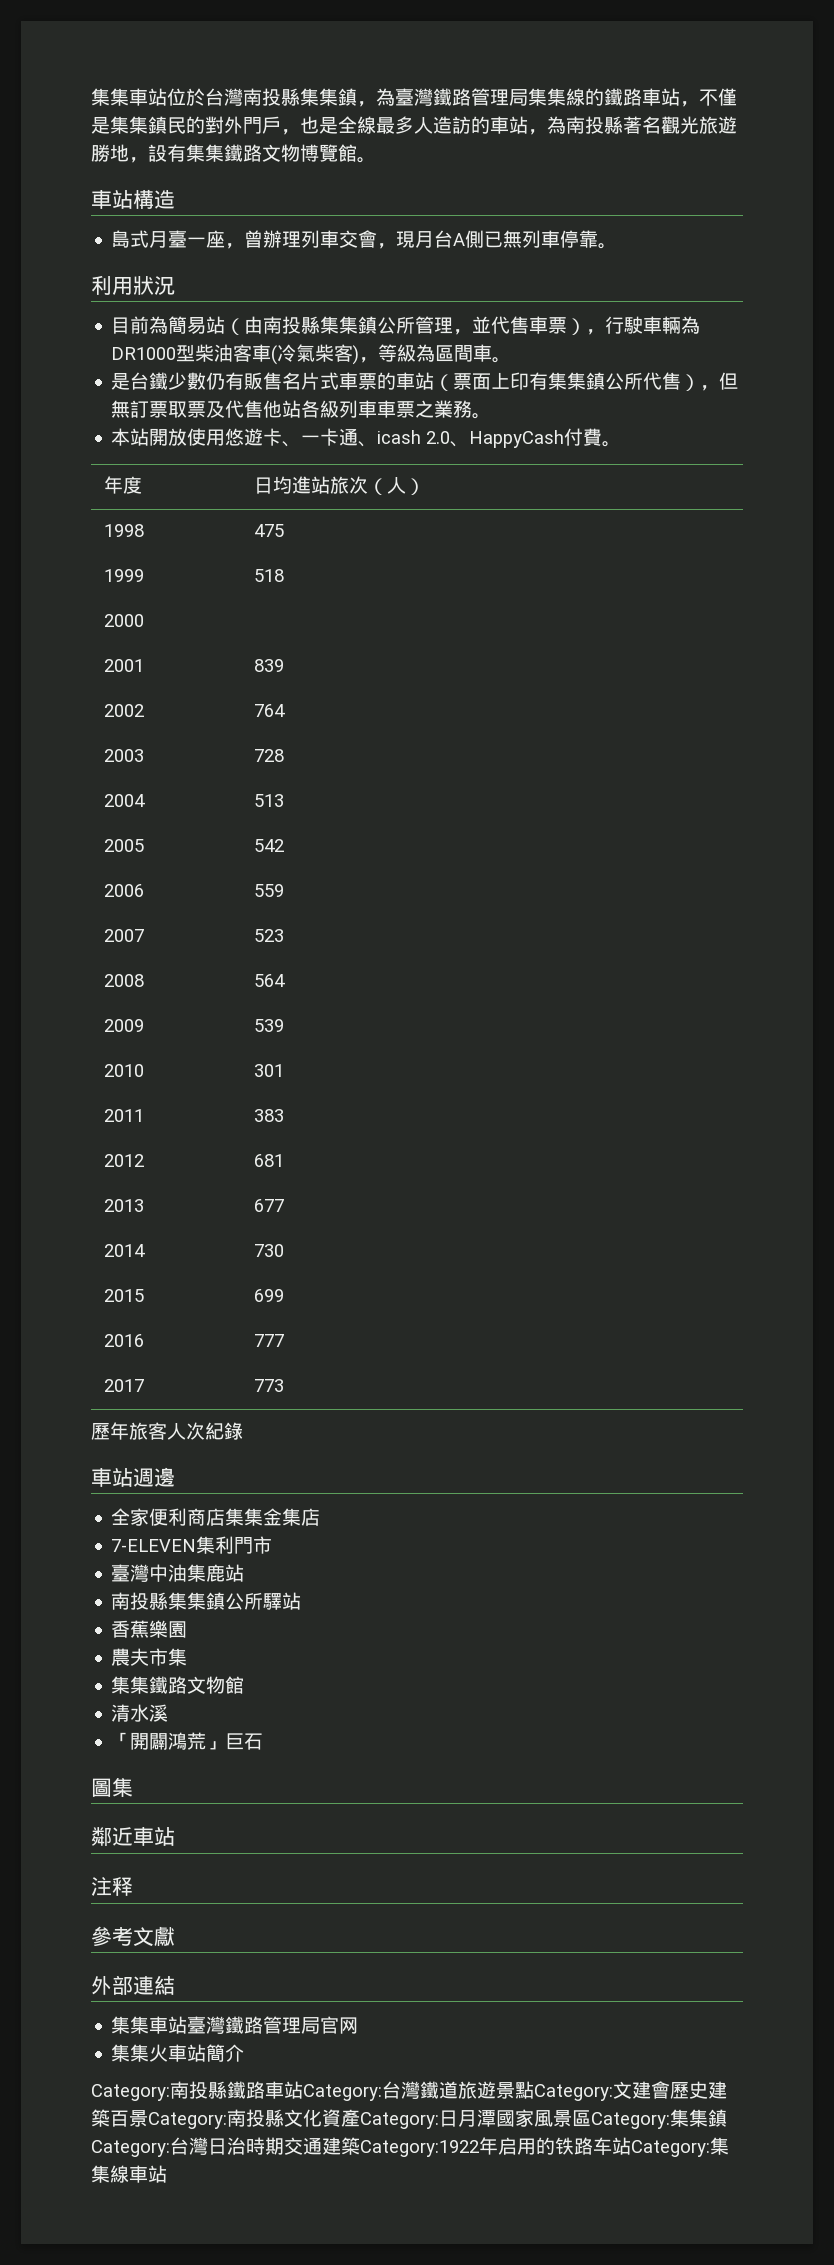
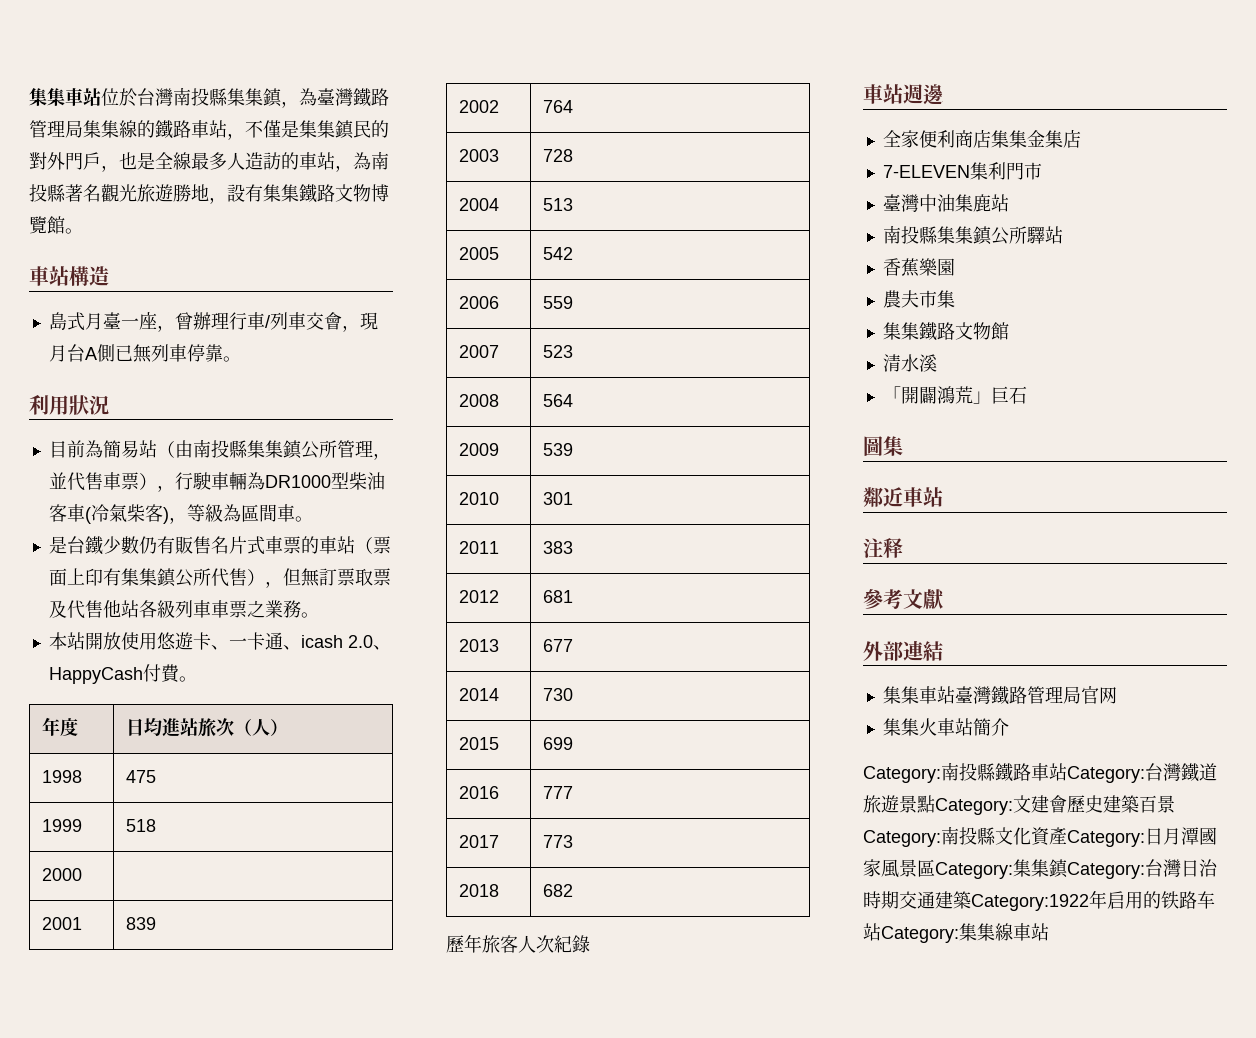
(302, 239) none -> [228,312,270,330] 行車/
(284, 1385) none -> [458,884,499,897] [542,884,573,897] // 2018 | 682

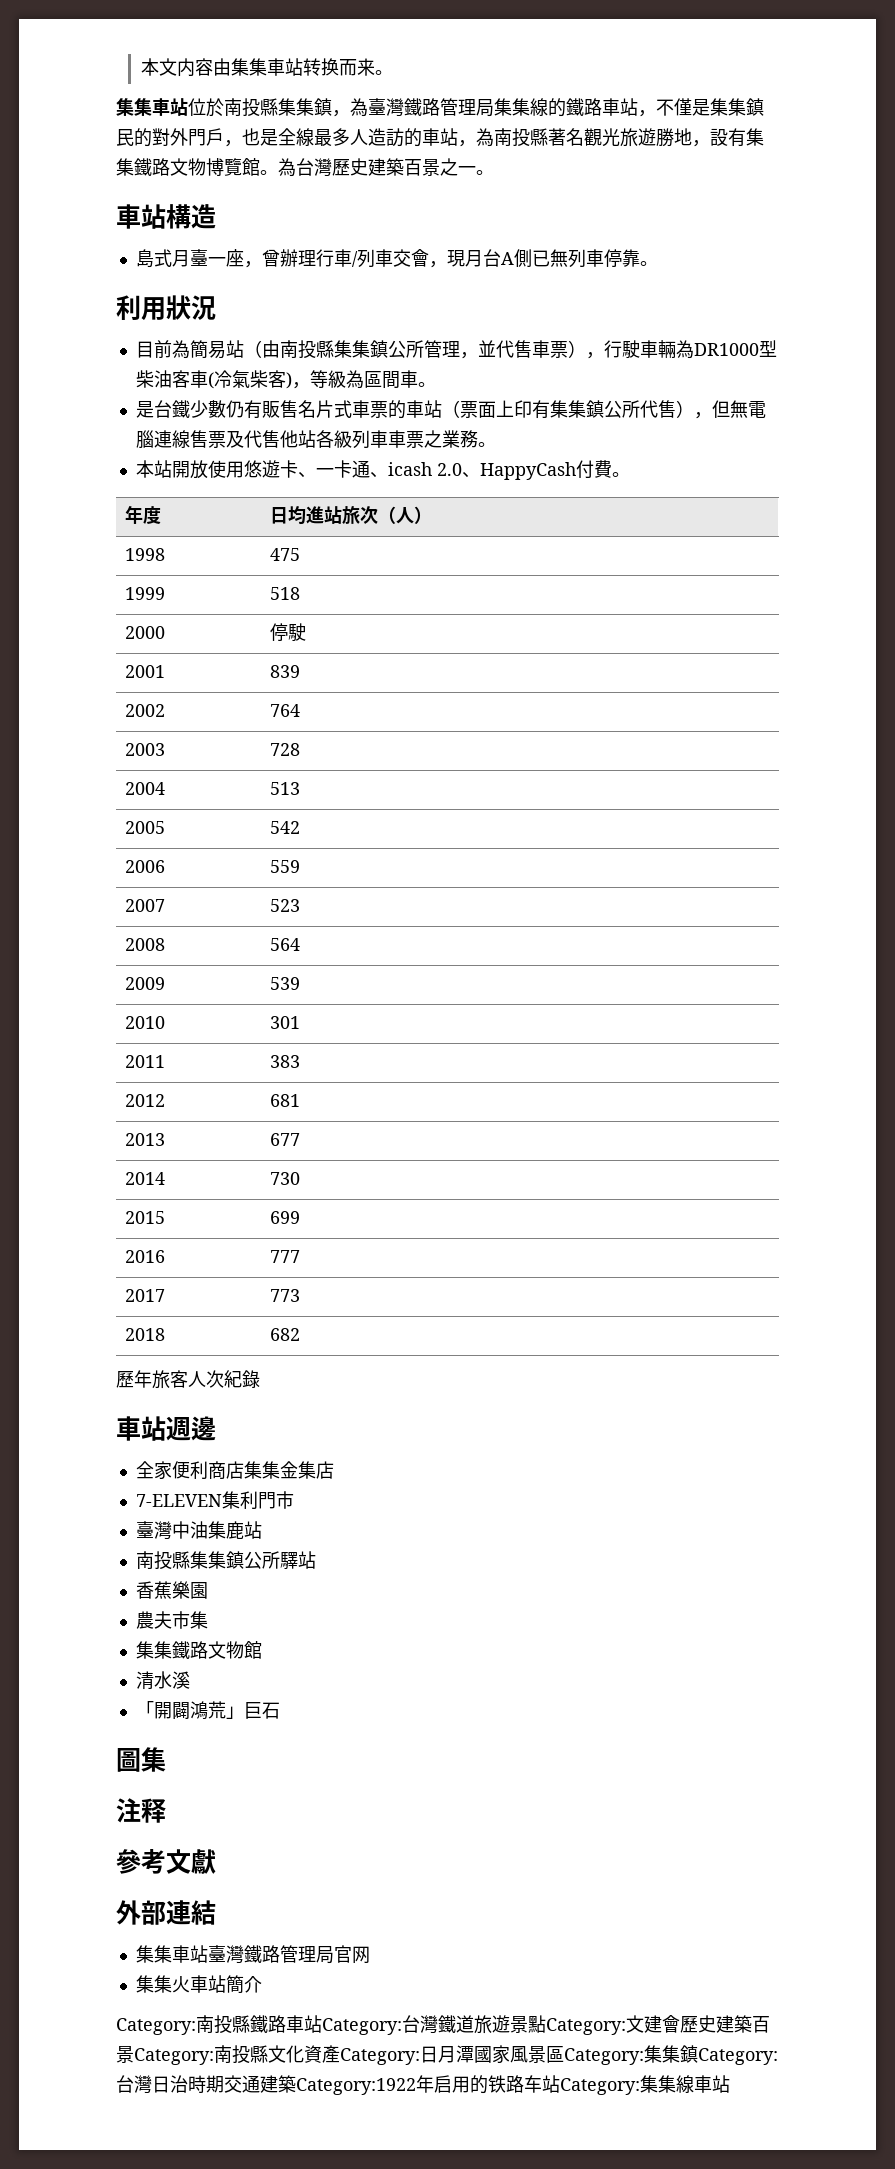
(29, 97) none -> [140,58,393,77] 本文内容由集集車站转换而来。 //
[137,88,174,106] 台灣 -> (224, 107) none
(83, 231) none -> [278,158,494,177] 為台灣歷史建築百景之一。
[318,568,373,586] 訂票取 -> [747,401,766,418] [135,430,208,449] 電腦連線售
(82, 874) none -> [270,623,307,642] 停駛
[863,487,943,507] // 鄰近車站 -> (166, 1759) none

